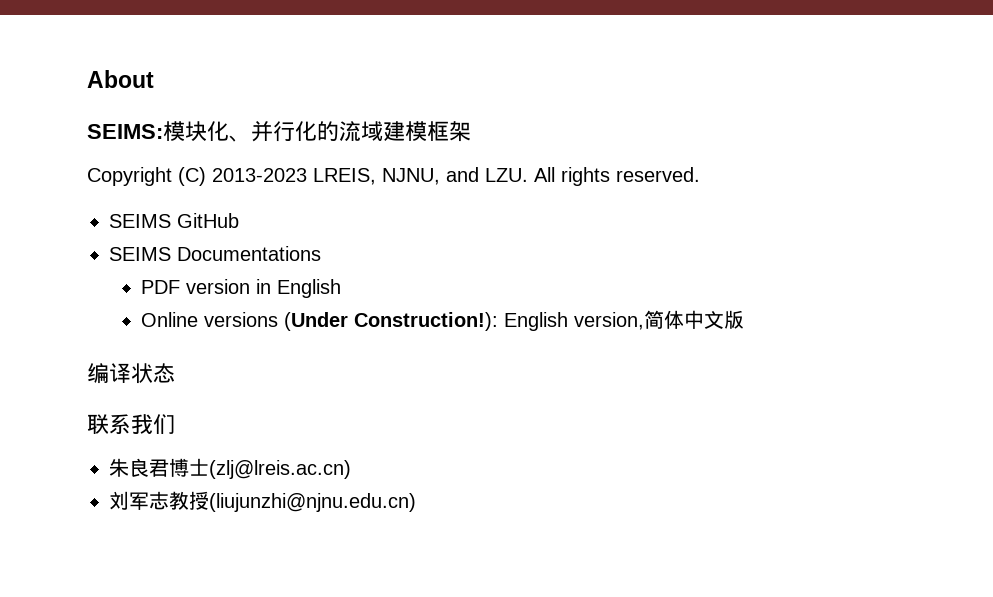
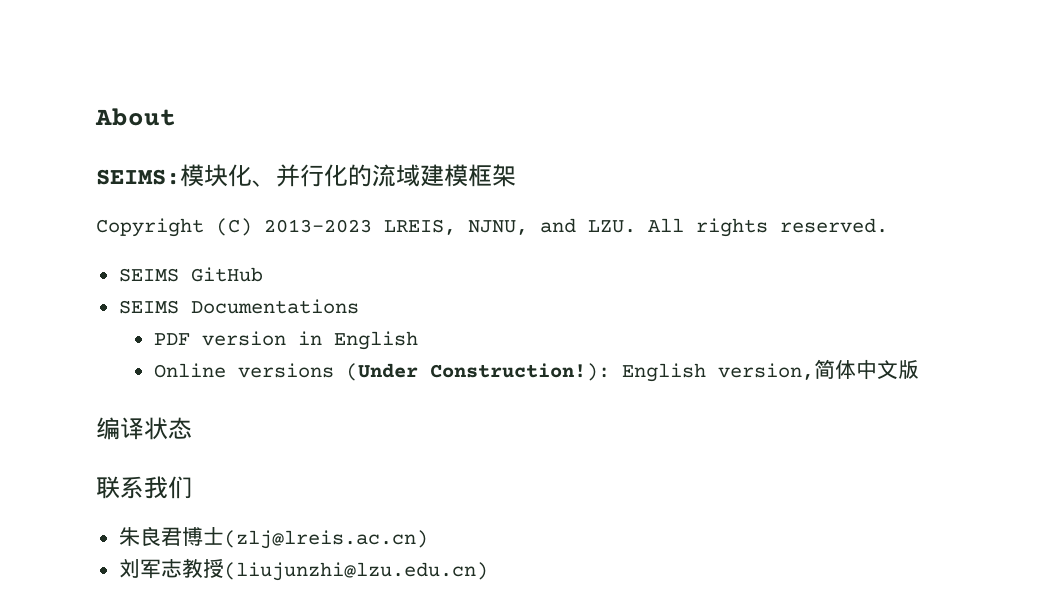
[209,493,416,512] (liujunzhi@njnu.edu.cn) -> [223,562,488,581] (liujunzhi@lzu.edu.cn)

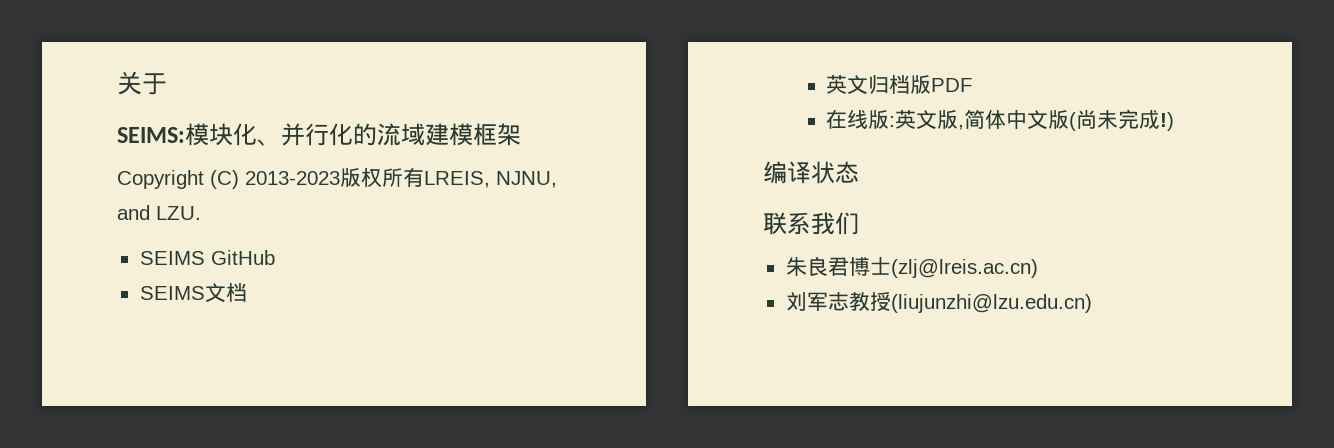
[95,108,176,126] About -> [117,71,167,95] 关于
(372, 226) none -> [340,167,424,188] 版权所有
[648,218,888,237] All rights reserved. -> (201, 213) none
[190,299,359,314] [153,331,418,350] [153,363,814,382] Documentations // PDF version in English // Online versions (Under Construction!): English version, -> [204,283,247,303] [826,75,974,95] [826,109,965,130] 文档 // 英文归档版PDF // 在线版:英文版,
(919, 369) none -> [1069,109,1175,131] (尚未完成!)

